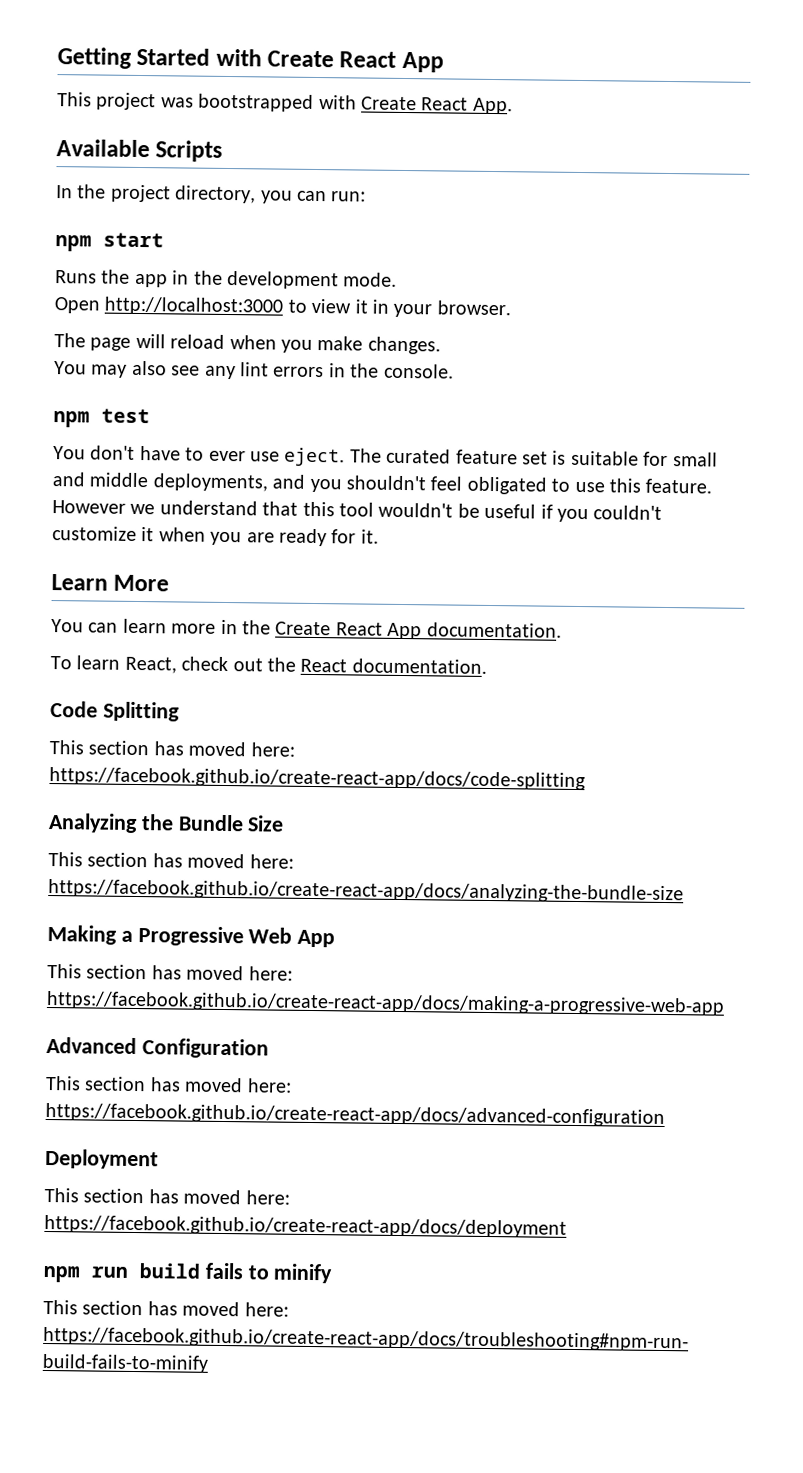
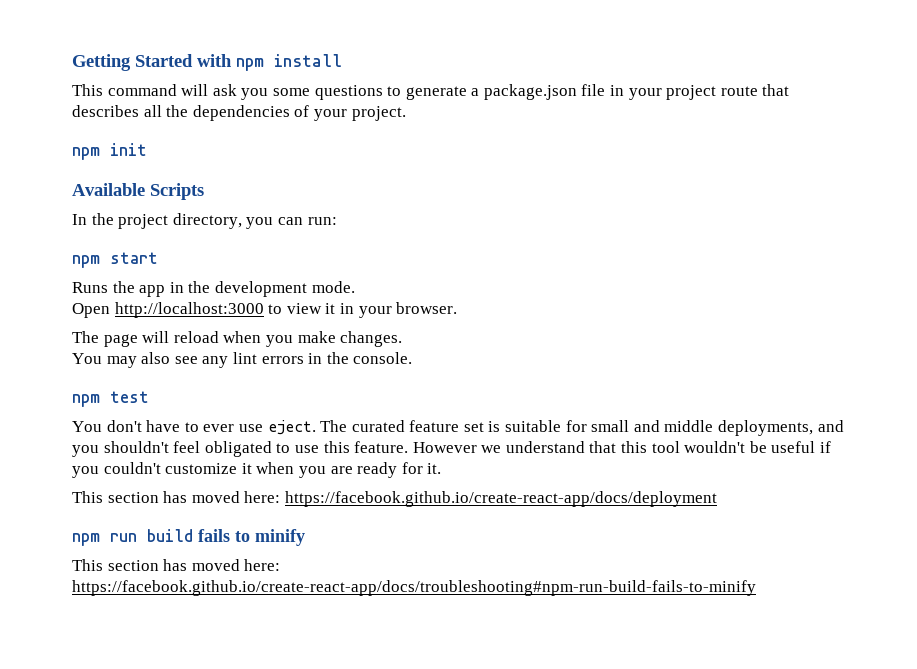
[267,50,444,73] [57,92,513,115] Create React App // This project was bootstrapped with Create React App. -> [236,54,342,71] [72,84,790,100] [72,105,406,121] [72,143,147,160] npm install // This command will ask you some questions to generate a package.json file in your project route that describes all the dependencies of your project. // npm init
[51,574,170,592] [51,618,562,640] [50,655,487,674] [50,701,180,722] [49,740,295,757] [49,767,586,791] [48,813,285,834] [48,852,294,869] [48,879,684,904] [47,925,336,948] [47,963,293,981] [46,990,725,1016] [46,1036,269,1059] [45,1075,292,1093] [45,1102,665,1128] [45,1148,159,1170] // Learn More // You can learn more in the Create React App documentation. // To learn React, check out the React documentation. // Code Splitting // This section has moved here: https://facebook.github.io/create-react-app/docs/code-splitting // Analyzing the Bundle Size // This section has moved here: https://facebook.github.io/create-react-app/docs/analyzing-the-bundle-size // Making a Progressive Web App // This section has moved here: https://facebook.github.io/create-react-app/docs/making-a-progressive-web-app // Advanced Configuration // This section has moved here: https://facebook.github.io/create-react-app/docs/advanced-configuration // Deployment -> (442, 468) none

